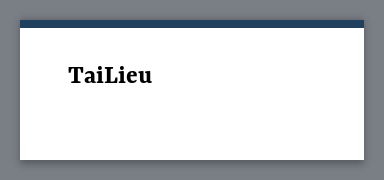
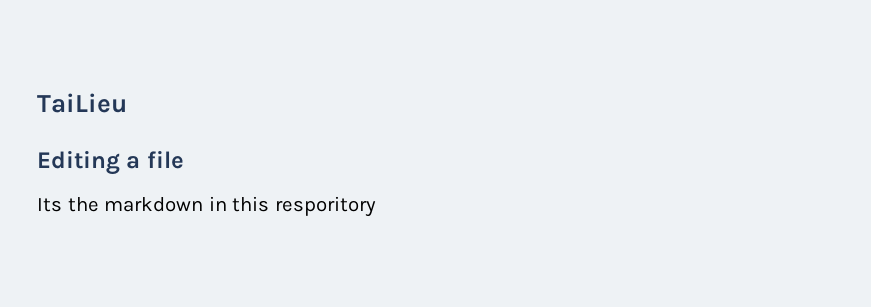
(152, 74) none -> [37,150,184,175] [37,196,376,217] // Editing a file // Its the markdown in this resporitory

